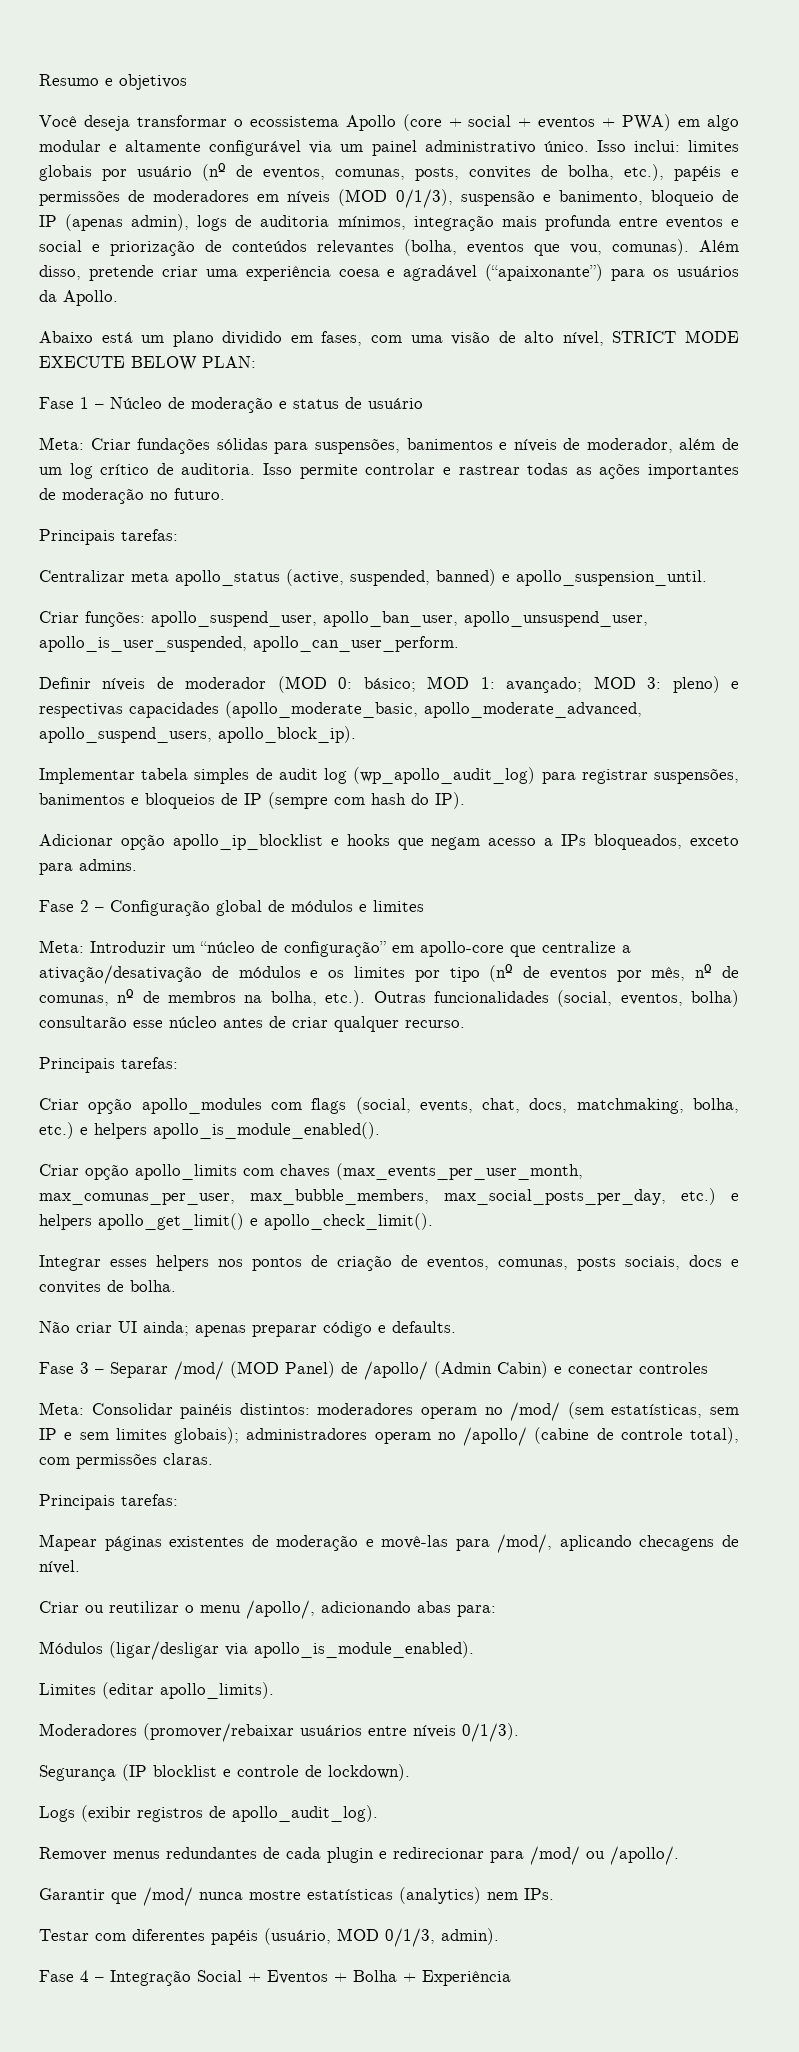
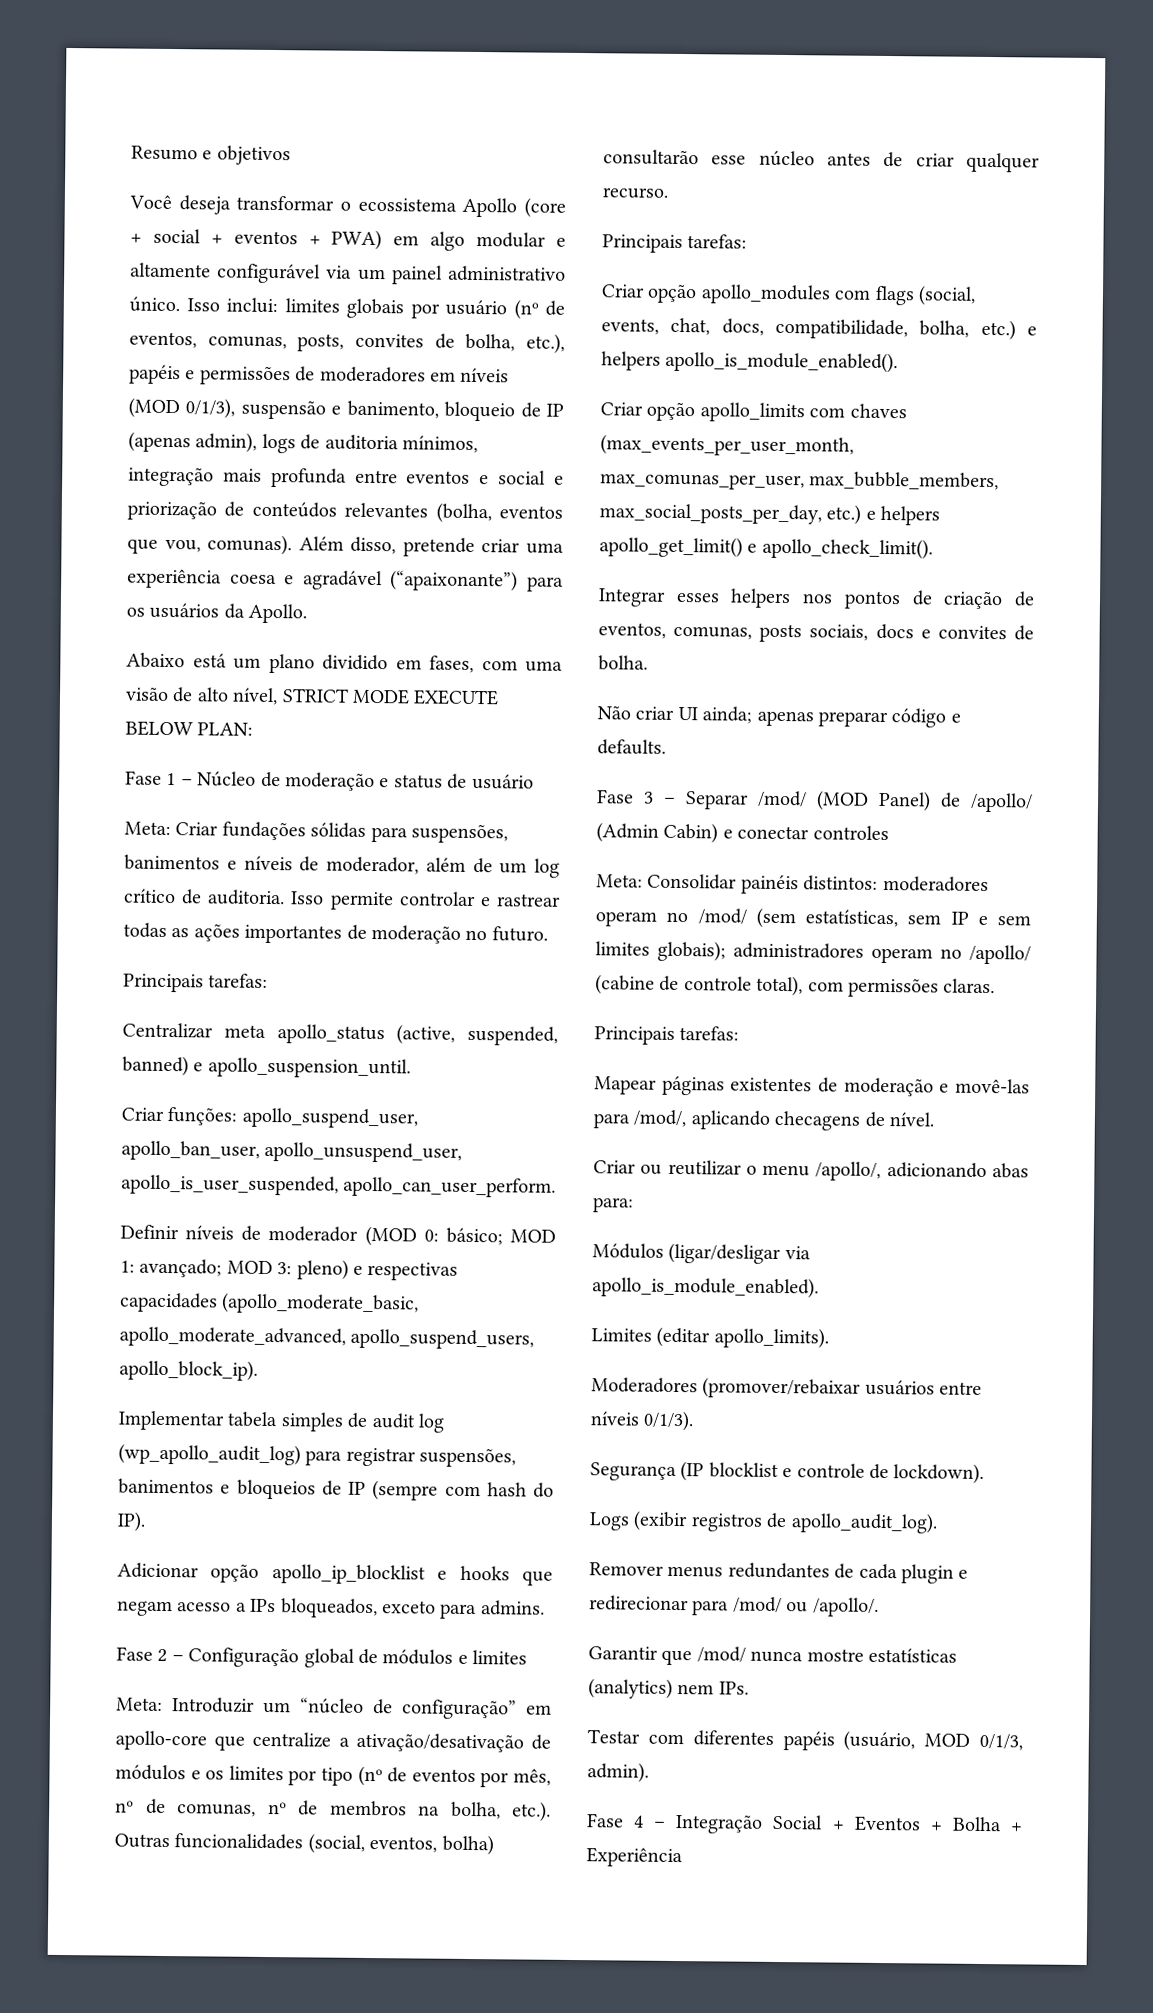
[576,1098,684,1114] matchmaking, -> [775,318,908,340] compatibilidade,

